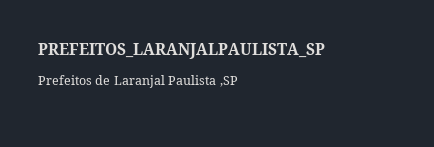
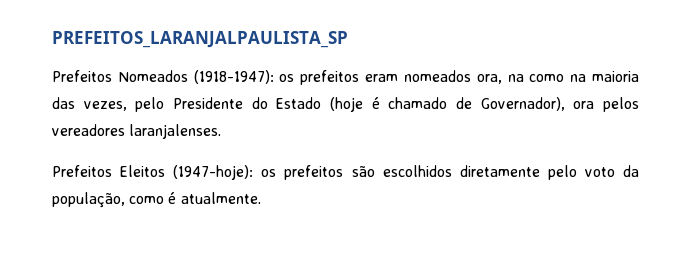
[95,75,238,88] de Laranjal Paulista ,SP -> [117,70,639,85] [52,97,639,112] [52,124,222,139] [52,165,640,180] [52,192,261,208] Nomeados (1918-1947): os prefeitos eram nomeados ora, na como na maioria das vezes, pelo Presidente do Estado (hoje é chamado de Governador), ora pelos vereadores laranjalenses. // Prefeitos Eleitos (1947-hoje): os prefeitos são escolhidos diretamente pelo voto da população, como é atualmente.

